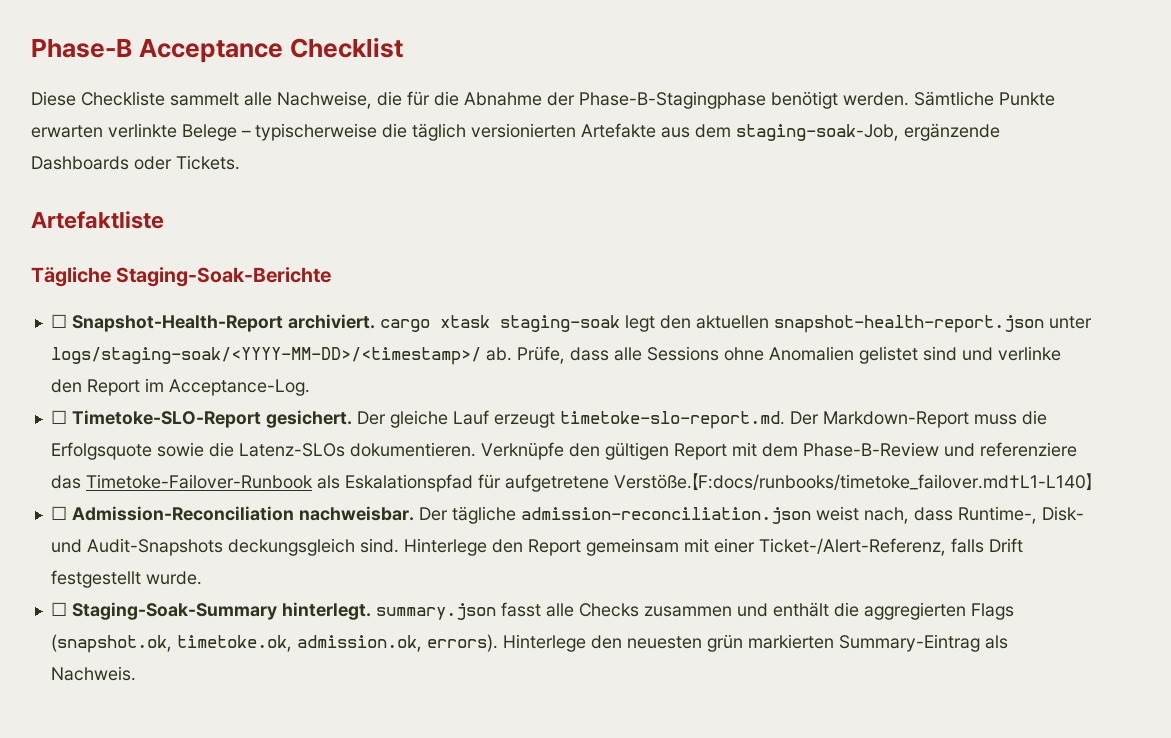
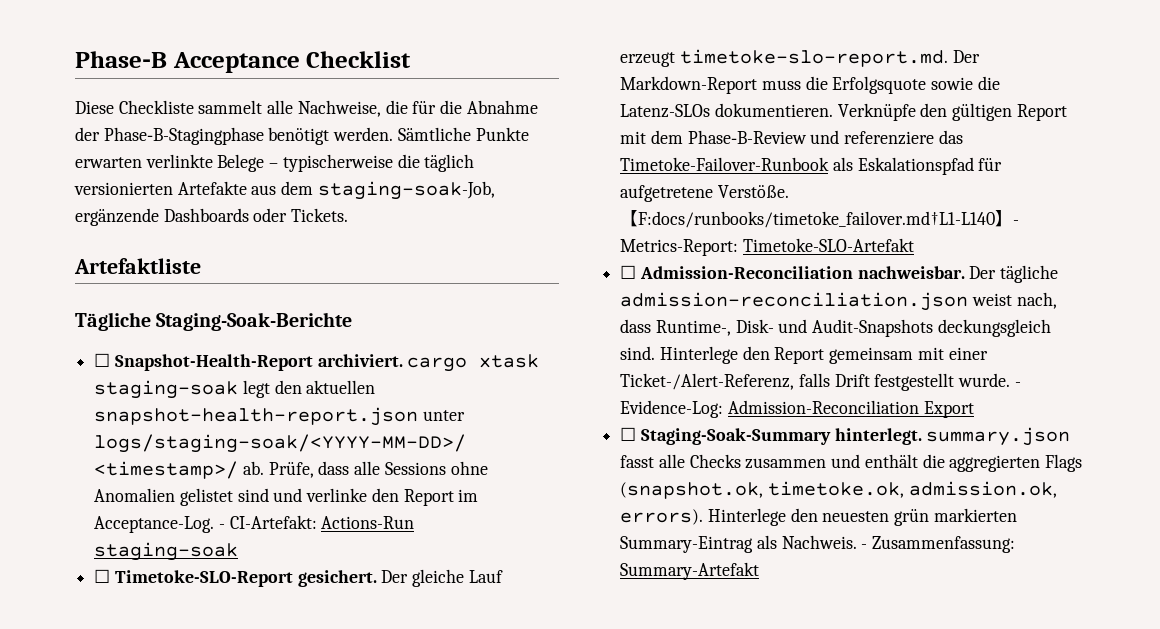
(310, 387) none -> [218,515,415,529] [94,542,239,561] - CI-Artefakt: Actions-Run staging-soak
(1092, 482) none -> [1013,220,1020,225] [620,238,914,256] - Metrics-Report: Timetoke-SLO-Artefakt
(202, 578) none -> [1014,382,1021,387] [620,400,974,418] - Evidence-Log: Admission-Reconciliation Export
(136, 673) none -> [861,536,1016,553] [620,562,760,580] - Zusammenfassung: Summary-Artefakt

